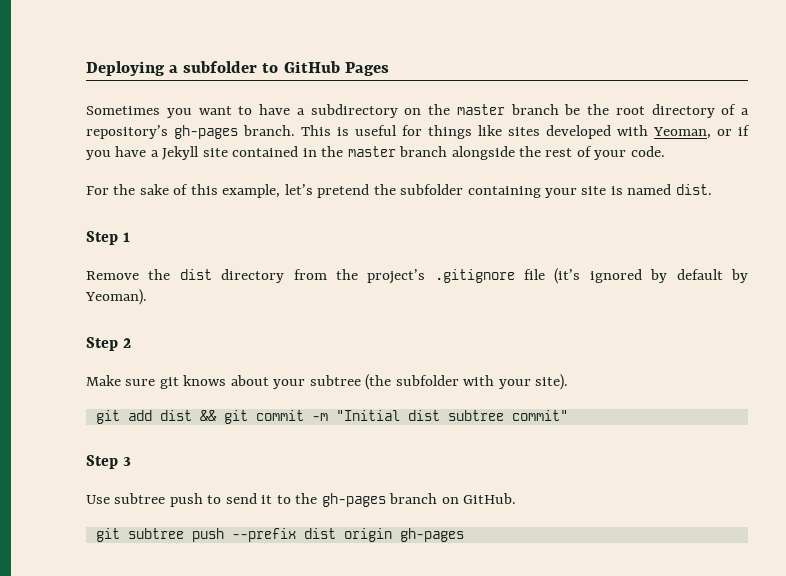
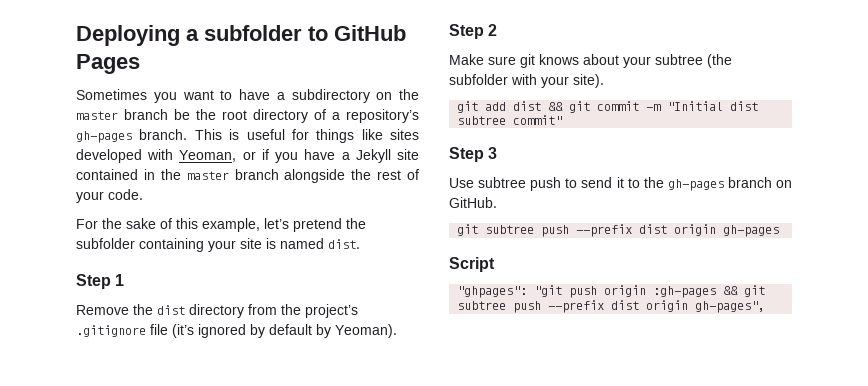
(464, 535) none -> [449,257,495,272] [457,285,766,298] [457,300,766,313] // Script // "ghpages": "git push origin :gh-pages && git subtree push --prefix dist origin gh-pages",

